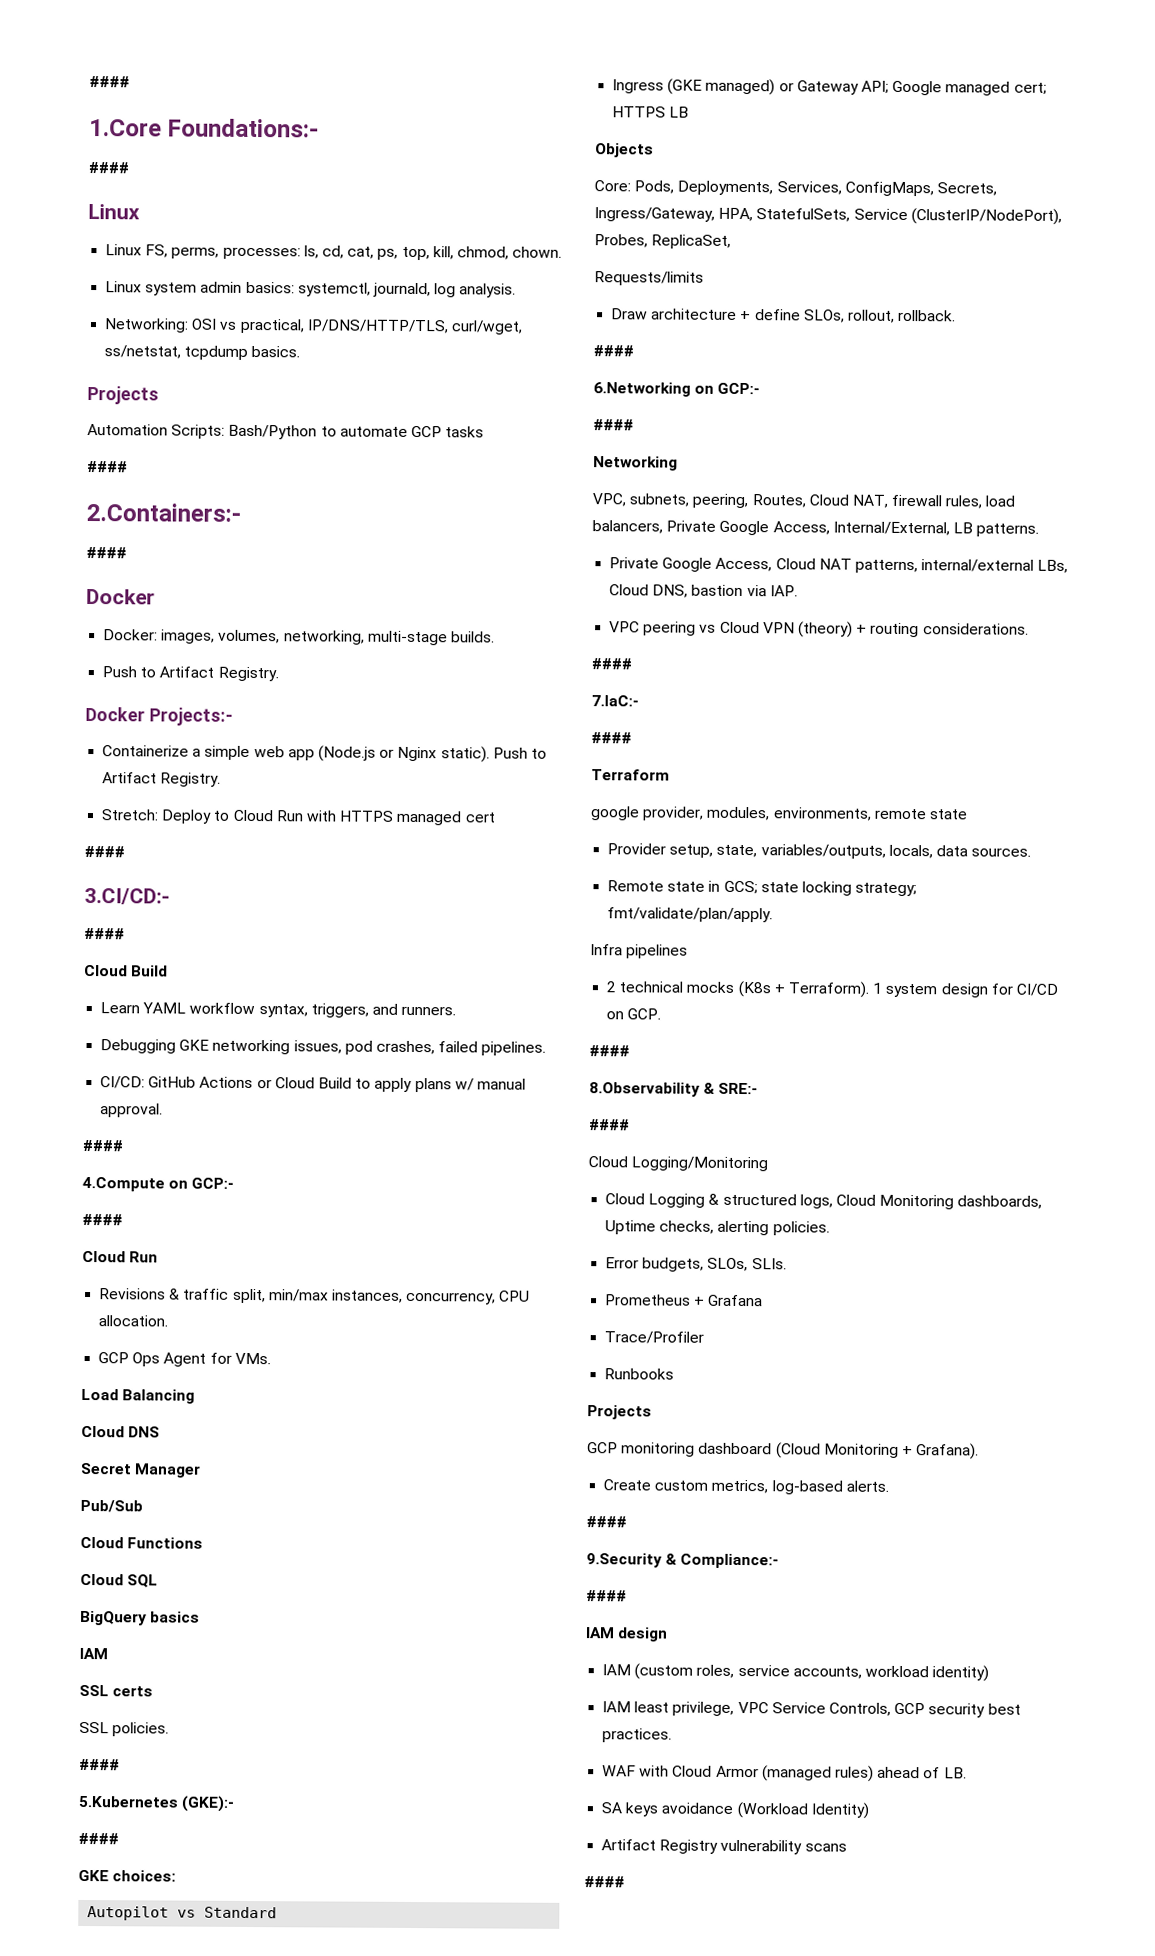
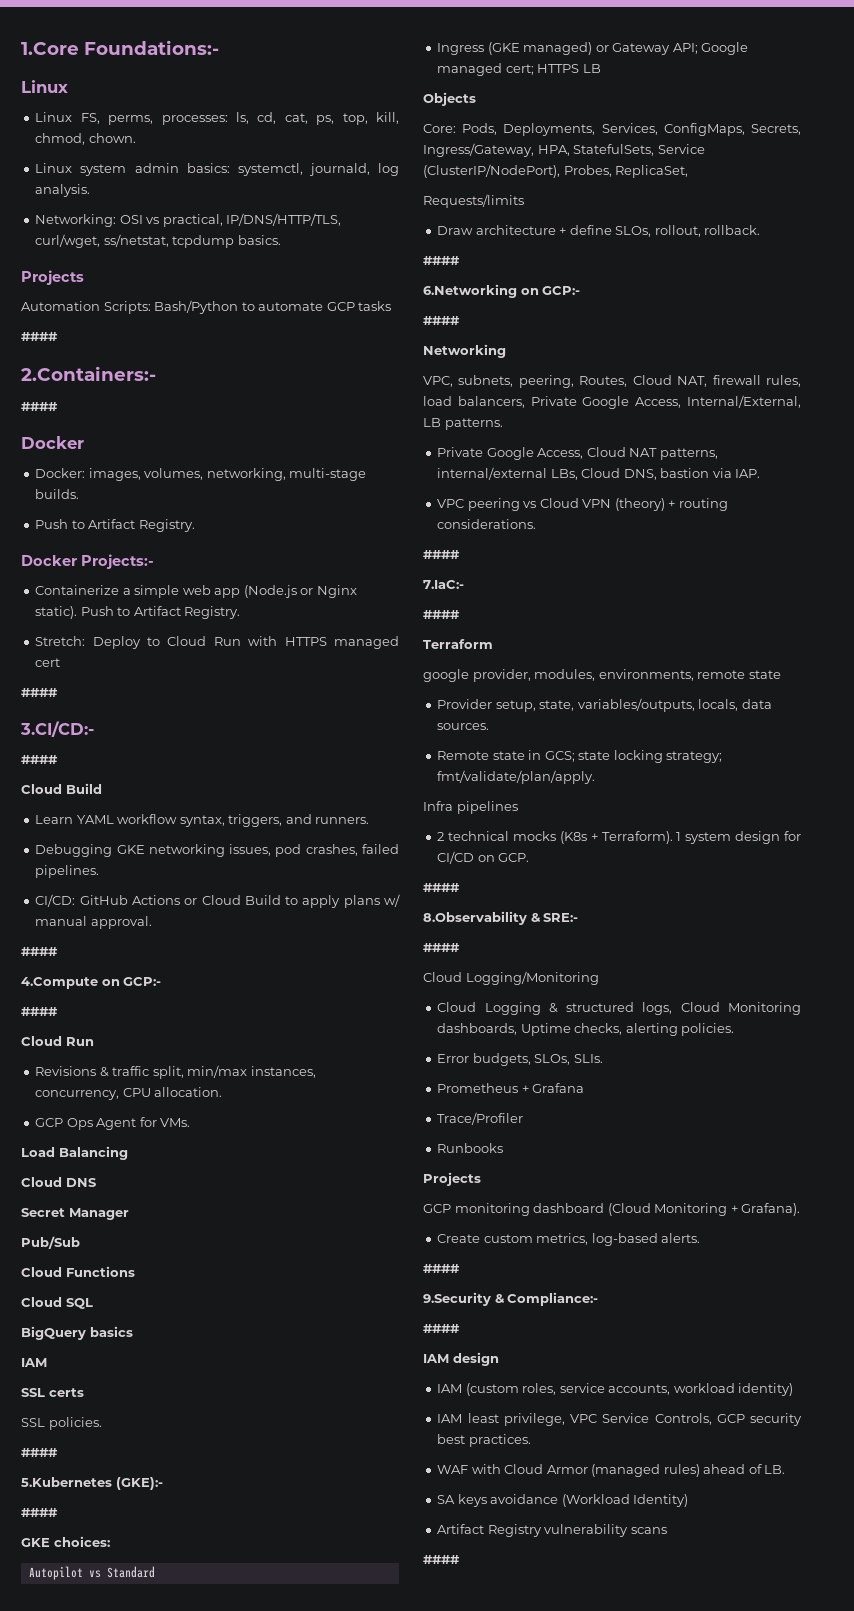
[89,76,130,88] #### // -> (21, 48) none
[88,162,129,174] // #### -> (219, 47) none

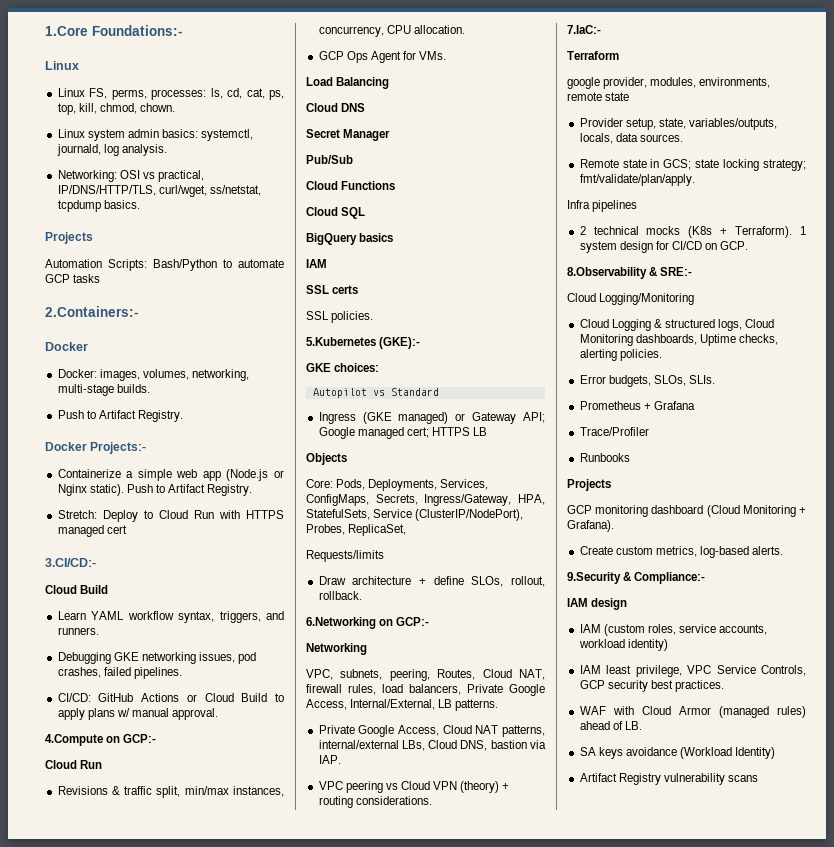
[21,332,58,341] // #### -> (101, 278) none
[21,402,58,411] // #### -> (139, 311) none
[21,688,58,697] // #### -> (127, 529) none
[21,755,58,764] // #### -> (96, 562) none
[21,947,58,956] // #### -> (219, 714) none
[21,1007,58,1016] // #### -> (157, 738) none
[21,1448,58,1457] // #### -> (374, 317) none
[21,1508,58,1517] // #### -> (421, 343) none
[423,256,460,265] // #### -> (362, 595) none
[423,316,460,325] // #### -> (430, 621) none
[423,550,460,559] // #### -> (432, 800) none
[423,610,460,619] // #### -> (601, 29) none
[423,883,460,892] // #### -> (749, 245) none
[423,943,460,952] // #### -> (693, 271) none
[423,1264,460,1273] // #### -> (784, 550) none
[423,1324,460,1333] // #### -> (706, 578) none
[423,1555,460,1564] // #### -> (758, 778) none

